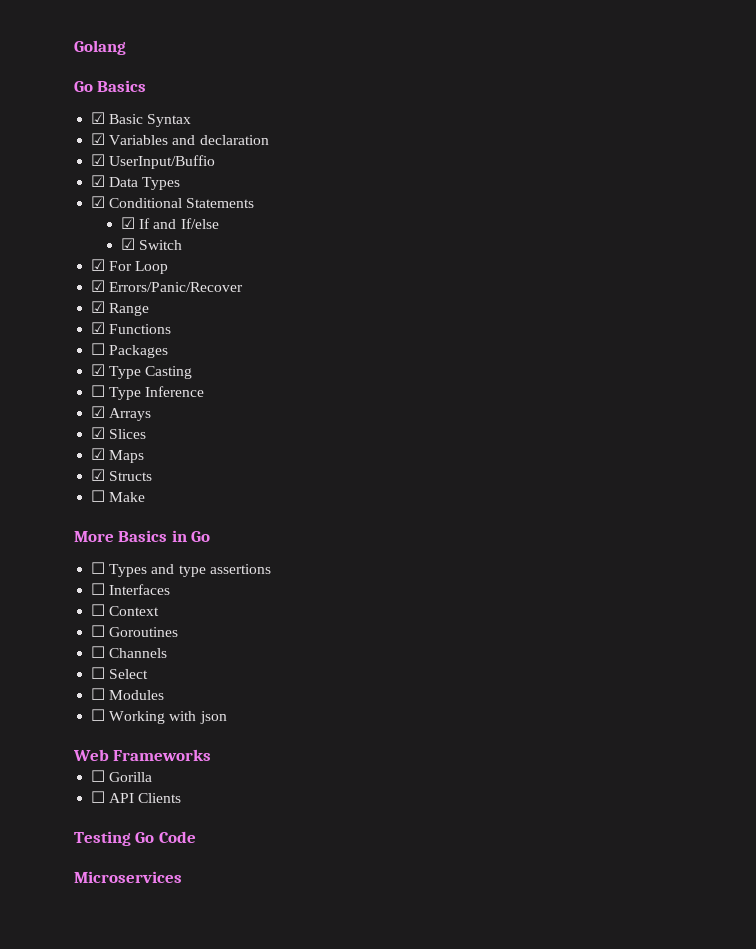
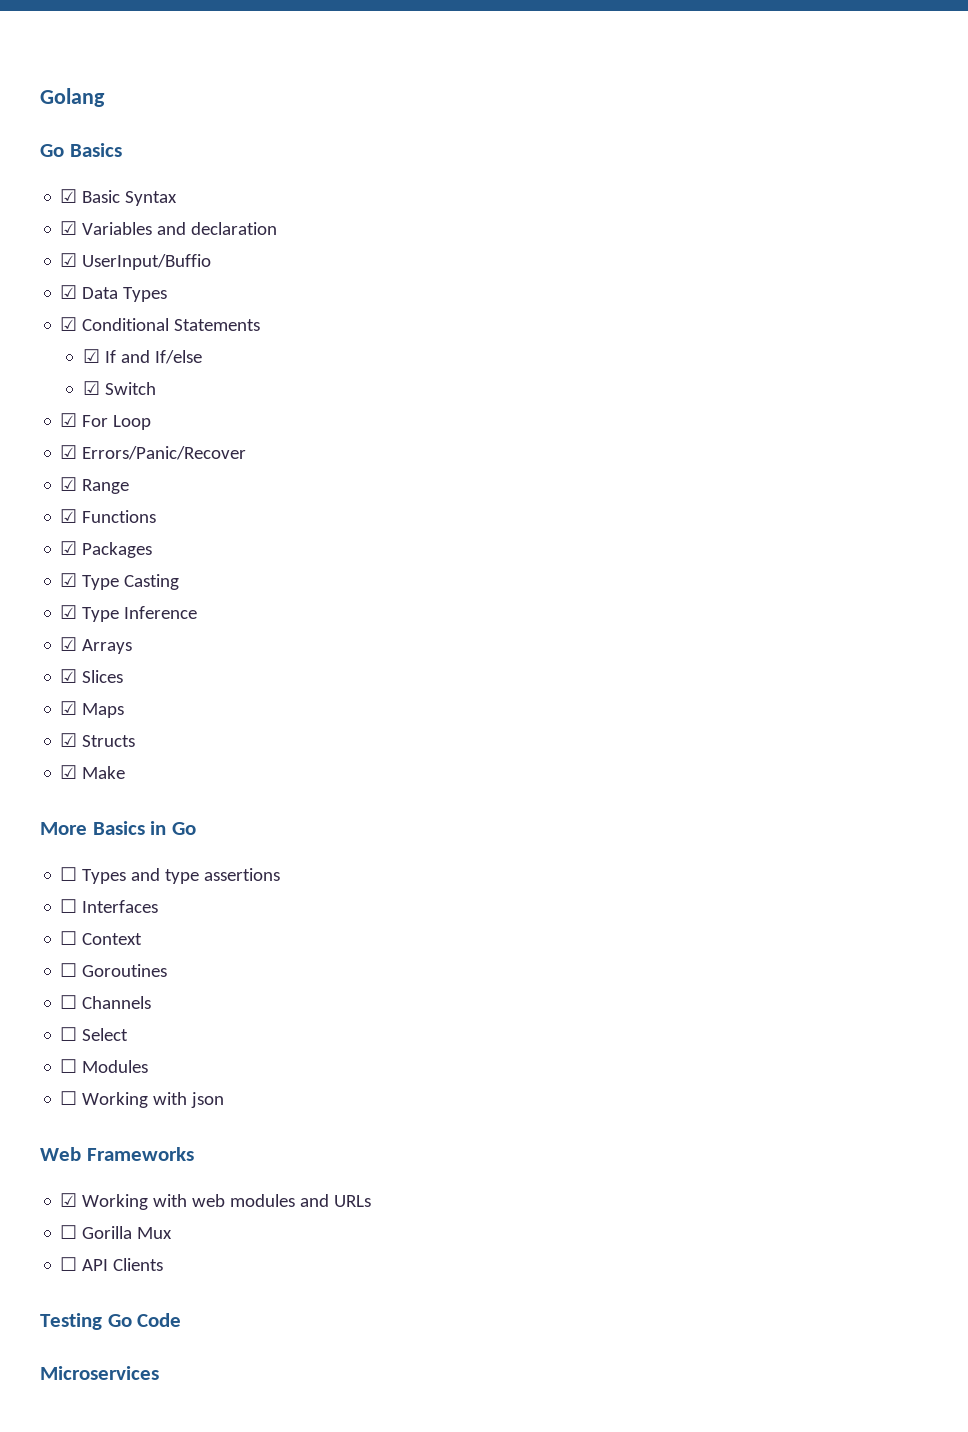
[91,343,106,355] ☐ -> [60,541,78,555] ☑
[91,385,106,397] ☐ -> [60,605,78,619] ☑
[91,490,106,502] ☐ -> [60,765,78,779] ☑
(212, 755) none -> [60,1193,372,1210] // ☑ Working with web modules and URLs
(153, 777) none -> [137,1227,173,1239] Mux

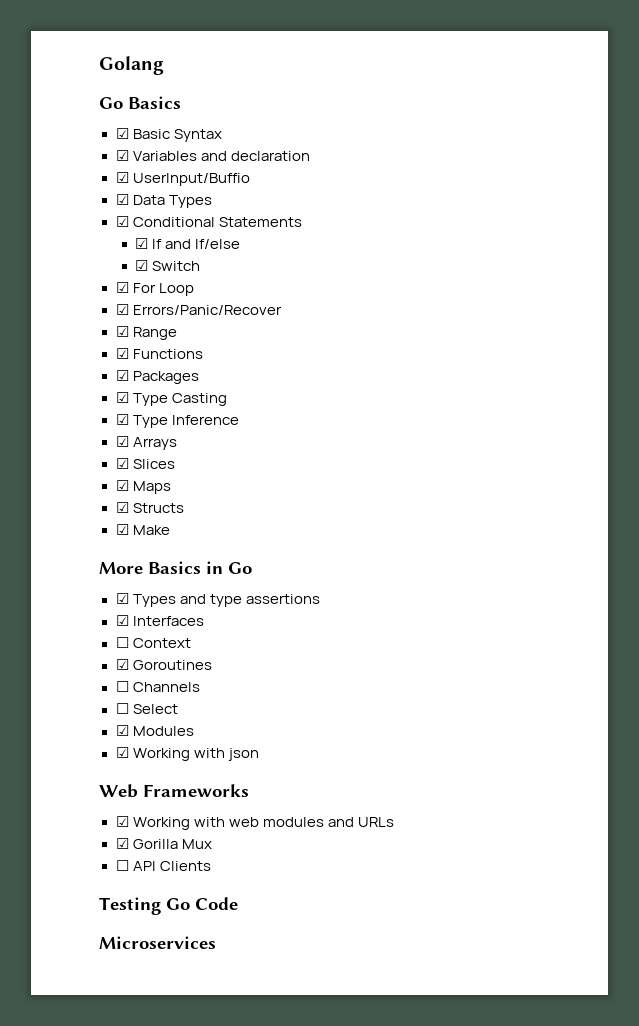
[60,867,78,881] ☐ -> [115,593,129,604] ☑
[60,899,78,913] ☐ -> [115,615,129,626] ☑
[60,963,78,977] ☐ -> [115,659,129,670] ☑
[60,1059,78,1073] ☐ -> [115,725,129,736] ☑
[60,1091,78,1105] ☐ -> [115,747,129,758] ☑
[60,1225,78,1239] ☐ -> [115,838,129,849] ☑

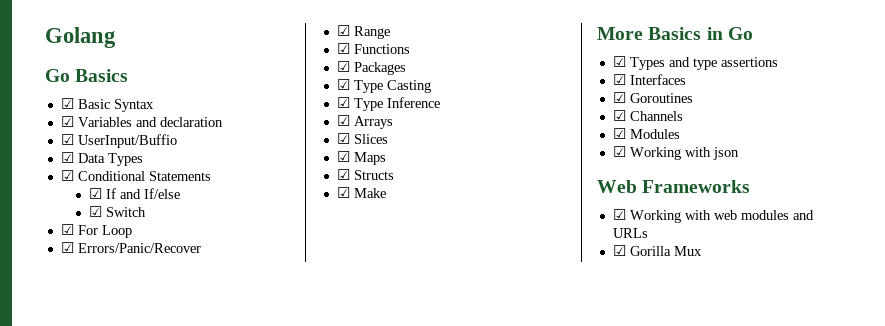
[115,637,191,648] // ☐ Context -> (686, 79) none
[115,681,129,692] ☐ -> [612,110,626,121] ☑
[115,703,178,714] // ☐ Select -> (683, 116) none
[115,860,211,871] [99,897,238,915] [99,936,216,949] // ☐ API Clients // Testing Go Code // Microservices -> (702, 251) none

